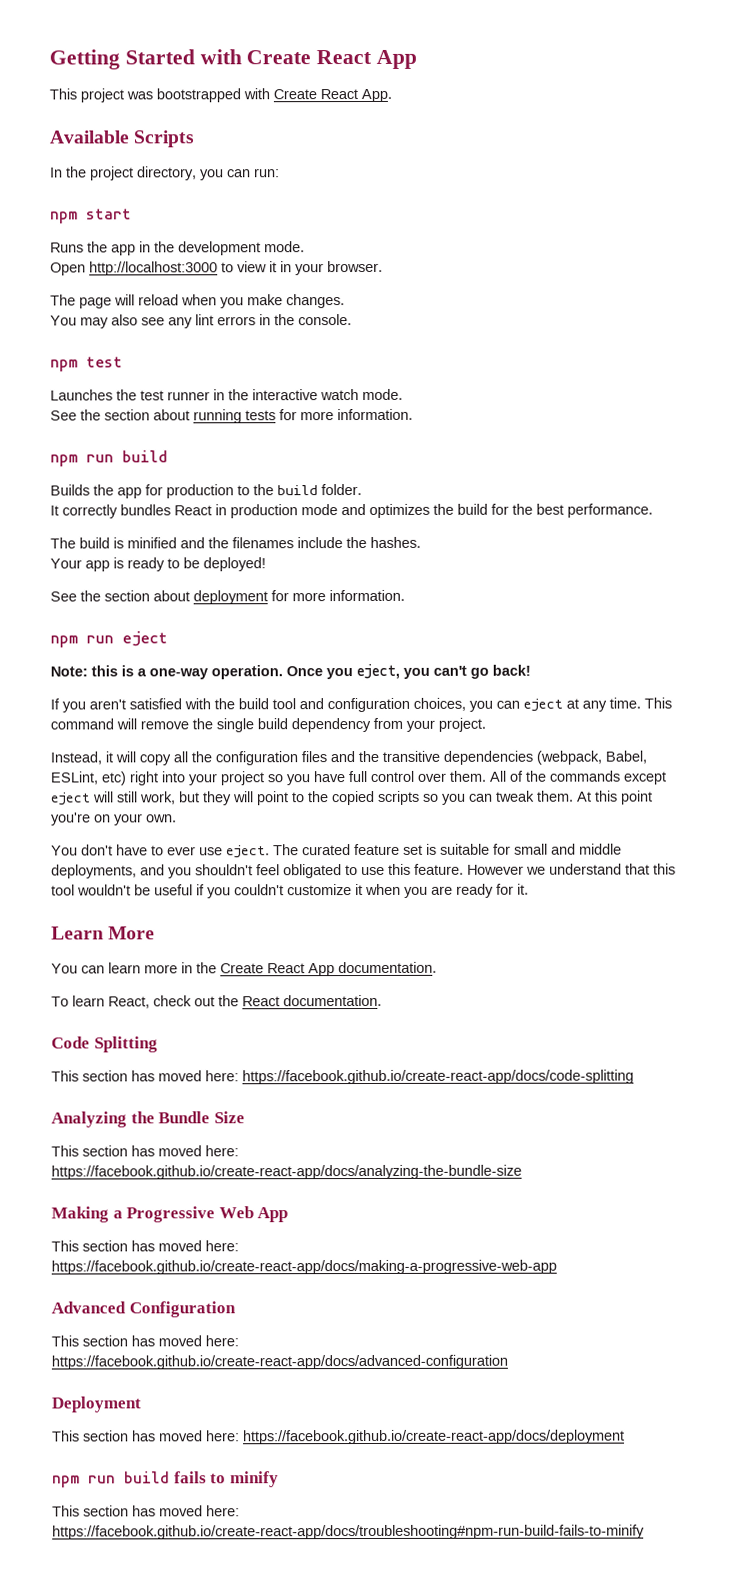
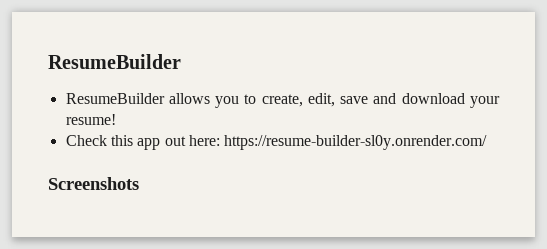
[49,49,418,70] [49,88,392,103] [49,130,195,148] [50,166,280,181] [50,208,132,224] [50,241,305,256] [50,260,383,276] [50,294,345,309] [50,314,352,329] [50,356,123,372] [50,388,403,401] [50,408,413,424] [50,450,168,467] [50,484,362,499] [50,503,653,519] [50,536,421,549] [50,557,266,572] [50,589,405,605] [50,631,168,648] [50,663,531,680] [50,697,672,713] [50,717,486,733] [50,750,647,766] [50,770,666,786] [51,790,653,806] [51,812,177,826] [51,843,622,859] [51,863,676,879] [51,883,529,899] [51,926,156,940] [51,961,437,977] [51,994,382,1009] [51,1036,158,1053] [51,1069,634,1085] [51,1111,245,1128] [51,1145,239,1157] [51,1164,522,1180] [51,1206,289,1223] [51,1240,239,1252] [51,1259,557,1275] [51,1301,236,1318] [51,1335,239,1347] [51,1354,508,1370] [51,1396,141,1413] [52,1429,625,1445] [52,1471,279,1488] [52,1505,240,1517] [52,1524,645,1540] Getting Started with Create React App // This project was bootstrapped with Create React App. // Available Scripts // In the project directory, you can run: // npm start // Runs the app in the development mode. // Open http://localhost:3000 to view it in your browser. // The page will reload when you make changes. // You may also see any lint errors in the console. // npm test // Launches the test runner in the interactive watch mode. // See the section about running tests for more information. // npm run build // Builds the app for production to the build folder. // It correctly bundles React in production mode and optimizes the build for the best performance. // The build is minified and the filenames include the hashes. // Your app is ready to be deployed! // See the section about deployment for more information. // npm run eject // Note: this is a one-way operation. Once you eject, you can't go back! // If you aren't satisfied with the build tool and configuration choices, you can eject at any time. This command will remove the single build dependency from your project. // Instead, it will copy all the configuration files and the transitive dependencies (webpack, Babel, ESLint, etc) right into your project so you have full control over them. All of the commands except eject will still work, but they will point to the copied scripts so you can tweak them. At this point you're on your own. // You don't have to ever use eject. The curated feature set is suitable for small and middle deployments, and you shouldn't feel obligated to use this feature. However we understand that this tool wouldn't be useful if you couldn't customize it when you are ready for it. // Learn More // You can learn more in the Create React App documentation. // To learn React, check out the React documentation. // Code Splitting // This section has moved here: https://facebook.github.io/create-react-app/docs/code-splitting // Analyzing the Bundle Size // This section has moved here: https://facebook.github.io/create-react-app/docs/analyzing-the-bundle-size // Making a Progressive Web App // This section has moved here: https://facebook.github.io/create-react-app/docs/making-a-progressive-web-app // Advanced Configuration // This section has moved here: https://facebook.github.io/create-react-app/docs/advanced-configuration // Deployment // This section has moved here: https://facebook.github.io/create-react-app/docs/deployment // npm run build fails to minify // This section has moved here: https://facebook.github.io/create-react-app/docs/troubleshooting#npm-run-build-fails-to-minify -> [48,54,181,69] [65,93,500,108] [65,114,116,125] [65,135,488,150] [48,177,139,190] ResumeBuilder // ResumeBuilder allows you to create, edit, save and download your resume! // Check this app out here: https://resume-builder-sl0y.onrender.com/ // Screenshots

